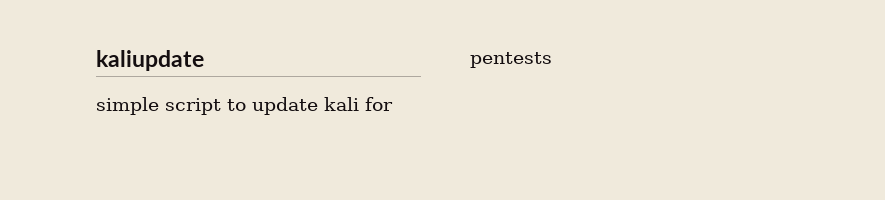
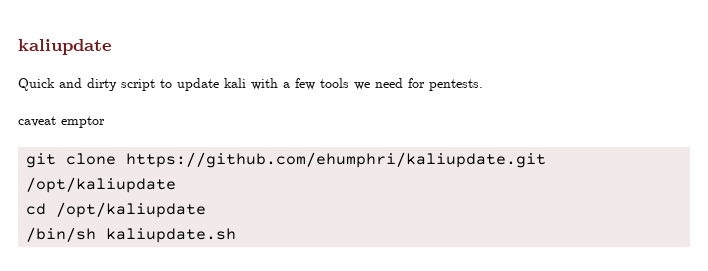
[96,97,159,115] simple -> [18,78,117,91] Quick and dirty
[365,97,393,111] [470,52,552,68] for pentests -> [251,78,483,91] [18,116,105,128] [26,152,547,168] [26,177,177,193] [26,202,207,218] [26,227,237,243] with a few tools we need for pentests. // caveat emptor // git clone https://github.com/ehumphri/kaliupdate.git /opt/kaliupdate // cd /opt/kaliupdate // /bin/sh kaliupdate.sh

